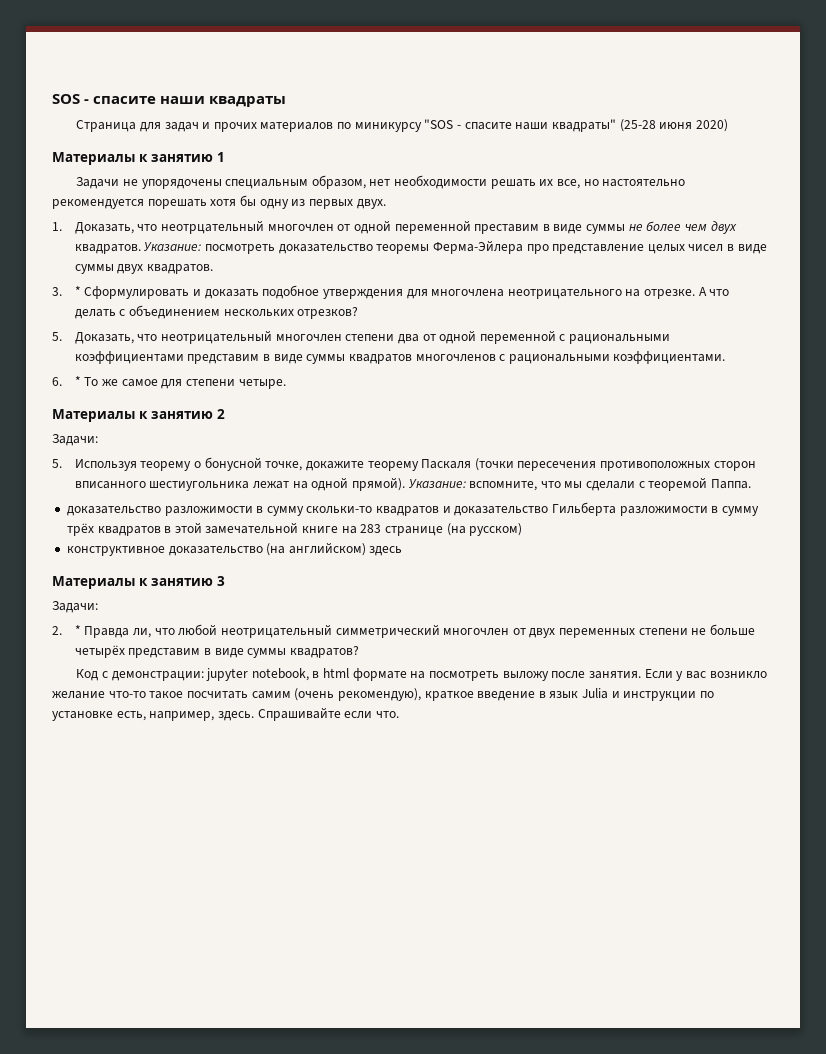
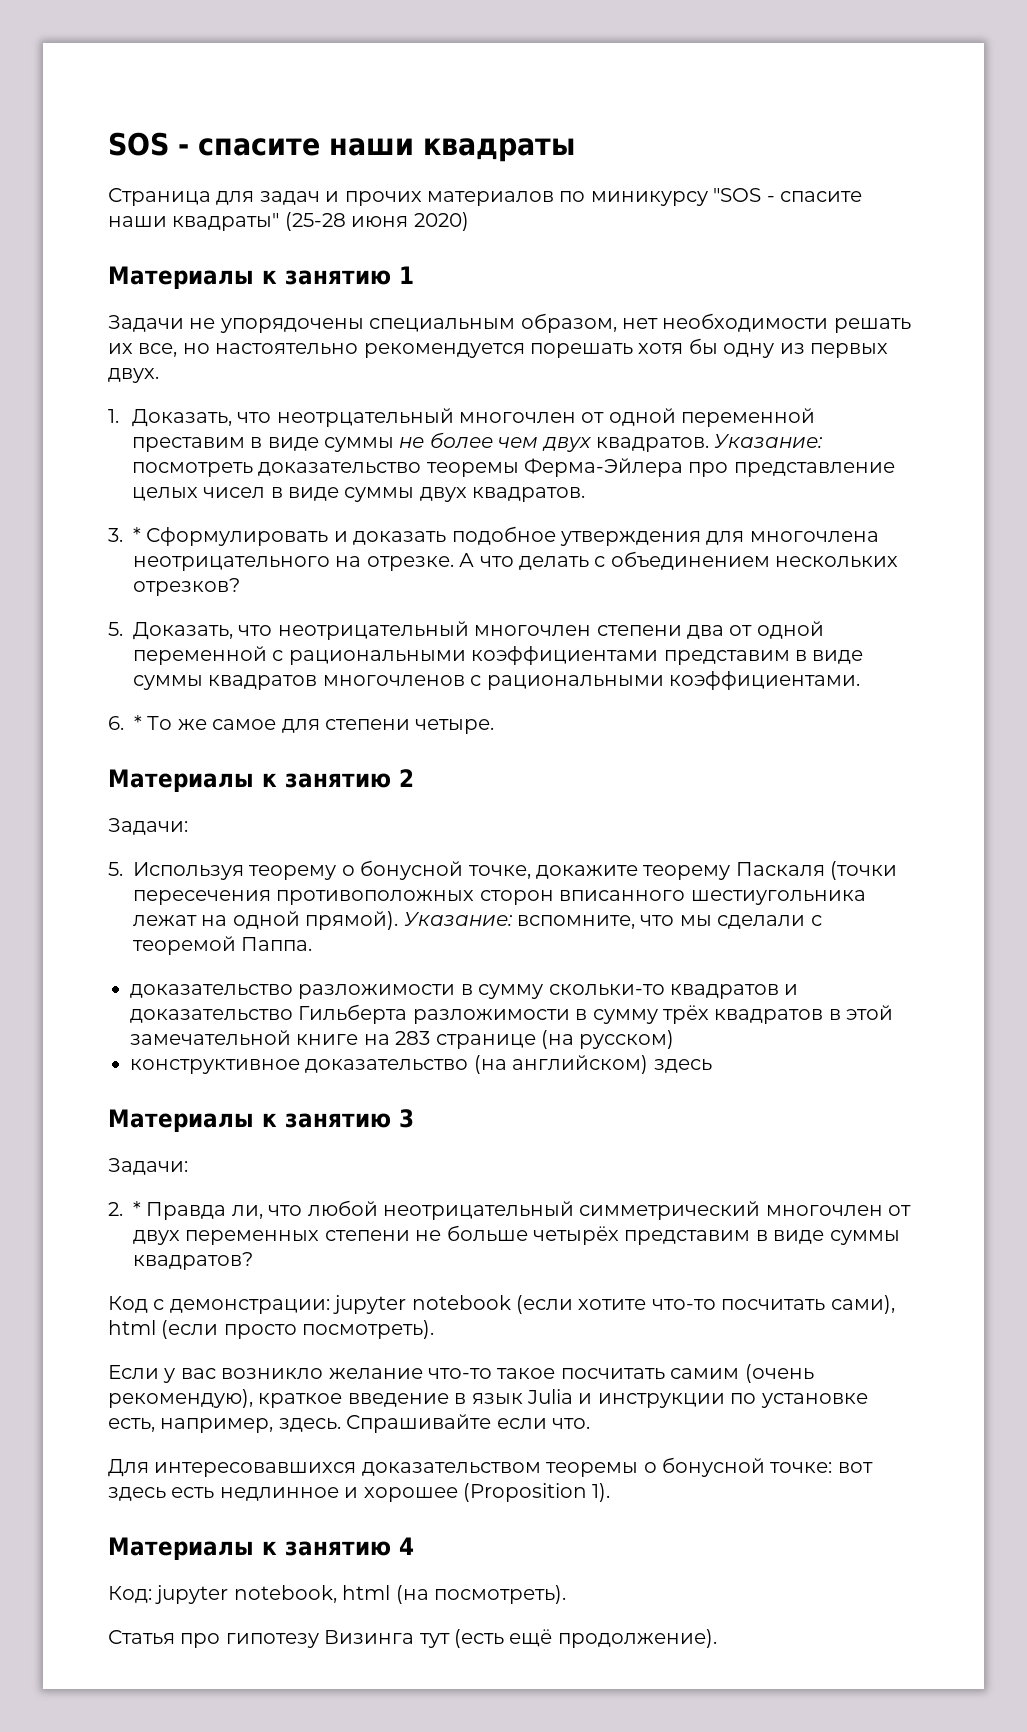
[251,668,641,681] notebook, в html формате на посмотреть выложу после занятия. -> [411,1295,895,1314] [108,1320,435,1339] notebook (если хотите что-то посчитать сами), html (если просто посмотреть). //
(399, 714) none -> [108,1457,873,1477] [108,1483,611,1502] [108,1537,414,1560] [108,1585,566,1604] [108,1629,717,1648] // Для интересовавшихся доказательством теоремы о бонусной точке: вот здесь есть недлинное и хорошее (Proposition 1). // Материалы к занятию 4 // Код: jupyter notebook, html (на посмотреть). // Статья про гипотезу Визинга тут (есть ещё продолжение).

